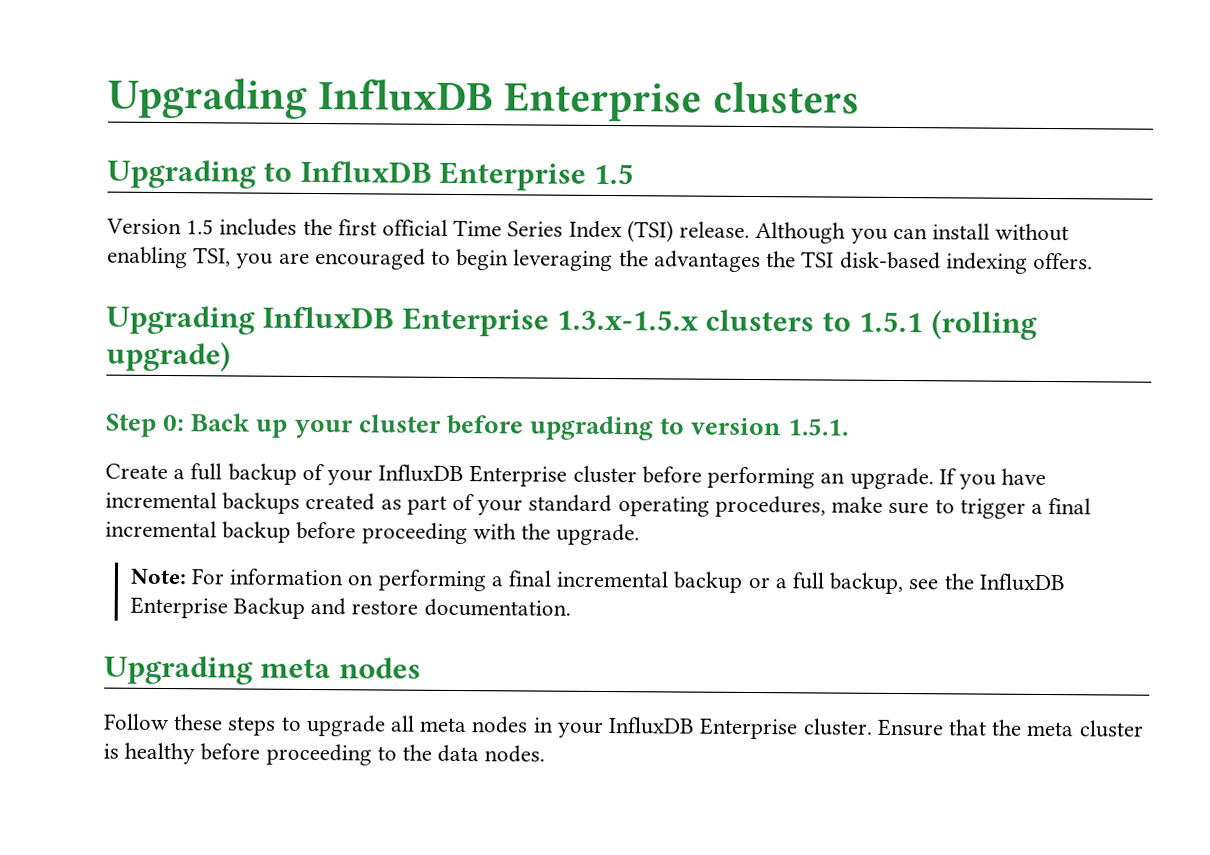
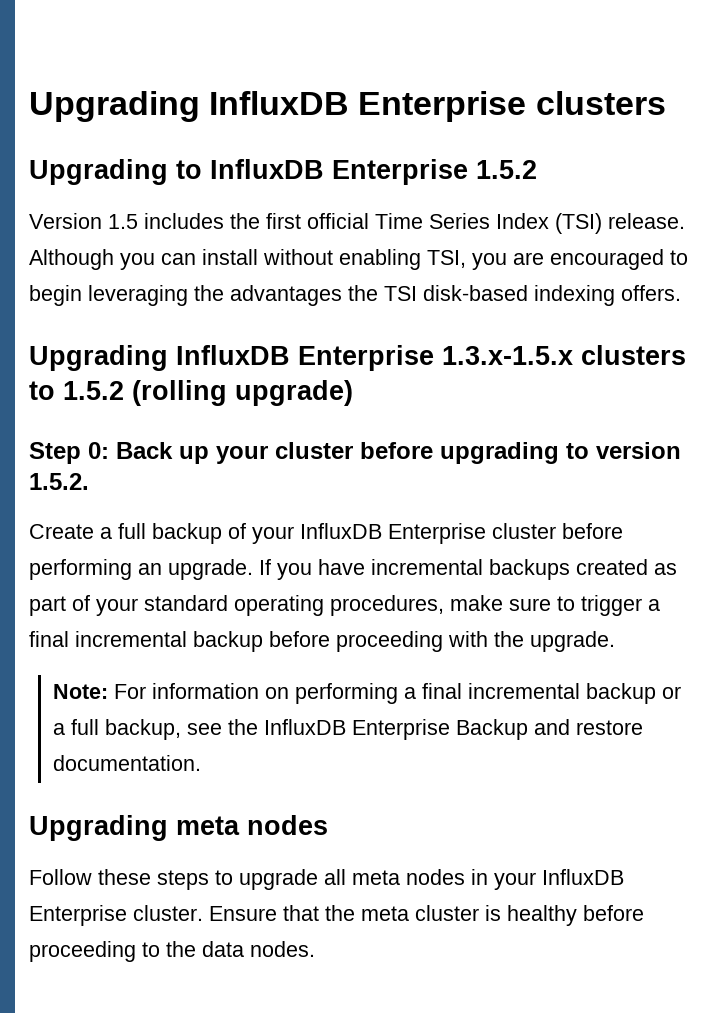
[593,163,635,185] 1.5 -> [476,160,537,179] 1.5.2
[858,311,924,333] 1.5.1 -> [63,381,124,400] 1.5.2
[786,418,849,436] 1.5.1. -> [29,473,89,490] 1.5.2.

